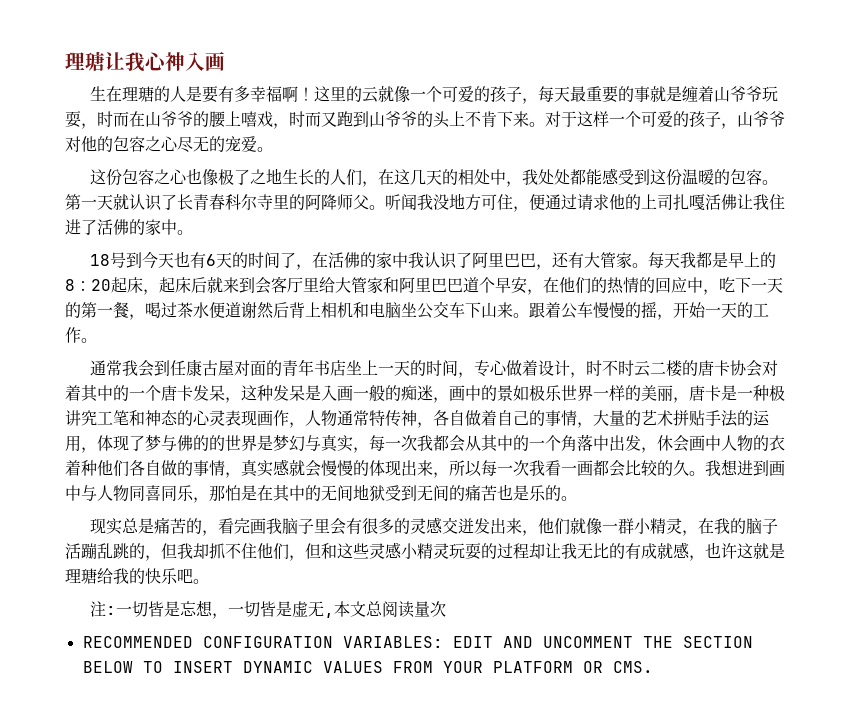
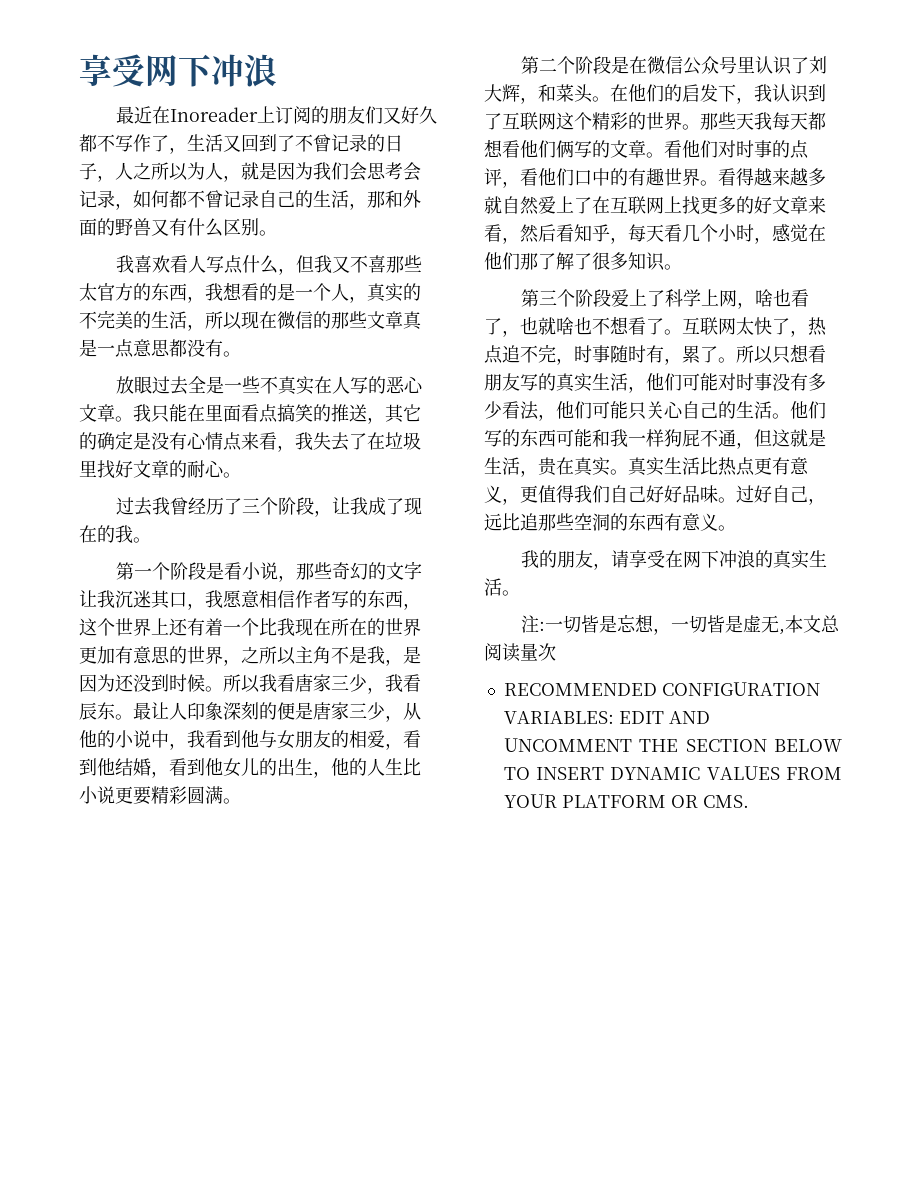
[65,51,225,72] [89,86,778,104] [65,111,785,129] [65,136,273,153] [89,168,778,187] [65,193,785,212] [65,219,193,236] [89,251,776,270] [65,276,783,295] [65,301,769,320] [65,327,97,343] [89,359,778,378] [65,385,785,403] [65,410,770,428] [65,434,785,453] [65,459,785,478] [65,484,577,503] [89,517,778,536] [65,542,785,561] [65,568,193,584] 理瑭让我心神入画 // 生在理瑭的人是要有多幸福啊！这里的云就像一个可爱的孩子，每天最重要的事就是缠着山爷爷玩耍，时而在山爷爷的腰上嘻戏，时而又跑到山爷爷的头上不肯下来。对于这样一个可爱的孩子，山爷爷对他的包容之心尽无的宠爱。 // 这份包容之心也像极了之地生长的人们，在这几天的相处中，我处处都能感受到这份温暧的包容。第一天就认识了长青春科尔寺里的阿降师父。听闻我没地方可住，便通过请求他的上司扎嘎活佛让我住进了活佛的家中。 // 18号到今天也有6天的时间了，在活佛的家中我认识了阿里巴巴，还有大管家。每天我都是早上的8：20起床，起床后就来到会客厅里给大管家和阿里巴巴道个早安，在他们的热情的回应中，吃下一天的第一餐，喝过茶水便道谢然后背上相机和电脑坐公交车下山来。跟着公车慢慢的摇，开始一天的工作。 // 通常我会到任康古屋对面的青年书店坐上一天的时间，专心做着设计，时不时云二楼的唐卡协会对着其中的一个唐卡发呆，这种发呆是入画一般的痴迷，画中的景如极乐世界一样的美丽，唐卡是一种极讲究工笔和神态的心灵表现画作，人物通常特传神，各自做着自己的事情，大量的艺术拼贴手法的运用，体现了梦与佛的的世界是梦幻与真实，每一次我都会从其中的一个角落中出发，休会画中人物的衣着种他们各自做的事情，真实感就会慢慢的体现出来，所以每一次我看一画都会比较的久。我想进到画中与人物同喜同乐，那怕是在其中的无间地狱受到无间的痛苦也是乐的。 // 现实总是痛苦的，看完画我脑子里会有很多的灵感交迸发出来，他们就像一群小精灵，在我的脑子活蹦乱跳的，但我却抓不住他们，但和这些灵感小精灵玩耍的过程却让我无比的有成就感，也许这就是理瑭给我的快乐吧 -> [79,54,277,87] [115,106,437,124] [79,134,403,154] [79,162,421,182] [79,190,421,210] [79,218,277,237] [115,255,422,275] [79,282,421,303] [79,310,422,331] [79,339,241,358] [115,376,423,395] [79,404,421,424] [79,431,421,452] [79,460,241,479] [115,497,422,517] [79,525,151,543] [115,561,422,582] [79,590,421,610] [79,618,421,636] [79,646,421,666] [79,674,421,694] [79,701,421,722] [79,730,421,750] [79,758,421,778] [79,786,241,805] [520,56,827,75] [484,84,826,104] [484,112,826,130] [484,139,809,159] [484,168,826,188] [484,196,826,215] [484,224,826,244] [484,252,682,271] [520,289,809,309] [484,316,827,337] [484,344,826,365] [484,373,826,393] [484,401,826,421] [484,429,826,449] [484,457,809,477] [484,485,826,505] [484,513,736,531] [520,550,827,570] [484,578,502,596] 享受网下冲浪 // 最近在Inoreader上订阅的朋友们又好久都不写作了，生活又回到了不曾记录的日子，人之所以为人，就是因为我们会思考会记录，如何都不曾记录自己的生活，那和外面的野兽又有什么区别。 // 我喜欢看人写点什么，但我又不喜那些太官方的东西，我想看的是一个人，真实的不完美的生活，所以现在微信的那些文章真是一点意思都没有。 // 放眼过去全是一些不真实在人写的恶心文章。我只能在里面看点搞笑的推送，其它的确定是没有心情点来看，我失去了在垃圾里找好文章的耐心。 // 过去我曾经历了三个阶段，让我成了现在的我。 // 第一个阶段是看小说，那些奇幻的文字让我沉迷其口，我愿意相信作者写的东西，这个世界上还有着一个比我现在所在的世界更加有意思的世界，之所以主角不是我，是因为还没到时候。所以我看唐家三少，我看辰东。最让人印象深刻的便是唐家三少，从他的小说中，我看到他与女朋友的相爱，看到他结婚，看到他女儿的出生，他的人生比小说更要精彩圆满。 // 第二个阶段是在微信公众号里认识了刘大辉，和菜头。在他们的启发下，我认识到了互联网这个精彩的世界。那些天我每天都想看他们俩写的文章。看他们对时事的点评，看他们口中的有趣世界。看得越来越多就自然爱上了在互联网上找更多的好文章来看，然后看知乎，每天看几个小时，感觉在他们那了解了很多知识。 // 第三个阶段爱上了科学上网，啥也看了，也就啥也不想看了。互联网太快了，热点追不完，时事随时有，累了。所以只想看朋友写的真实生活，他们可能对时事没有多少看法，他们可能只关心自己的生活。他们写的东西可能和我一样狗屁不通，但这就是生活，贵在真实。真实生活比热点更有意义，更值得我们自己好好品味。过好自己，远比追那些空洞的东西有意义。 // 我的朋友，请享受在网下冲浪的真实生活

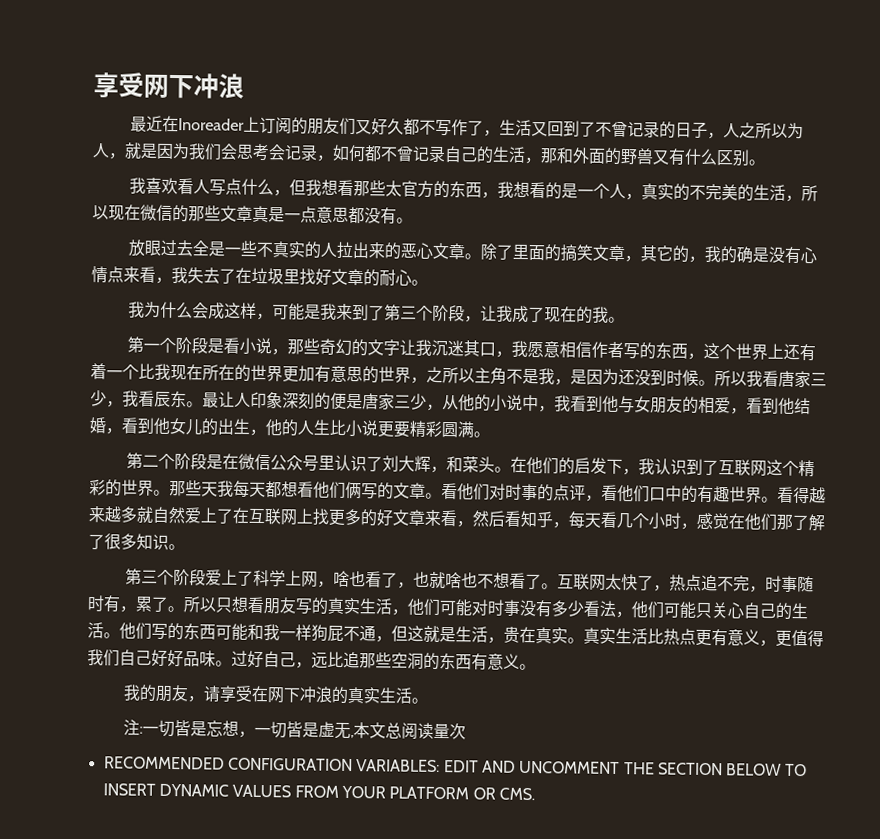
[331,255,386,273] 又不喜 -> [321,179,355,197] 想看
[313,376,368,394] 在人写 -> [304,241,386,260] 的人拉出来
[133,404,421,424] [79,431,133,450] 我只能在里面看点搞笑的推送，其它的确定 -> [480,243,754,264] 除了里面的搞笑文章，其它的，我的确
[115,497,242,516] 过去我曾经历了 -> [128,301,402,321] 我为什么会成这样，可能是我来到了第

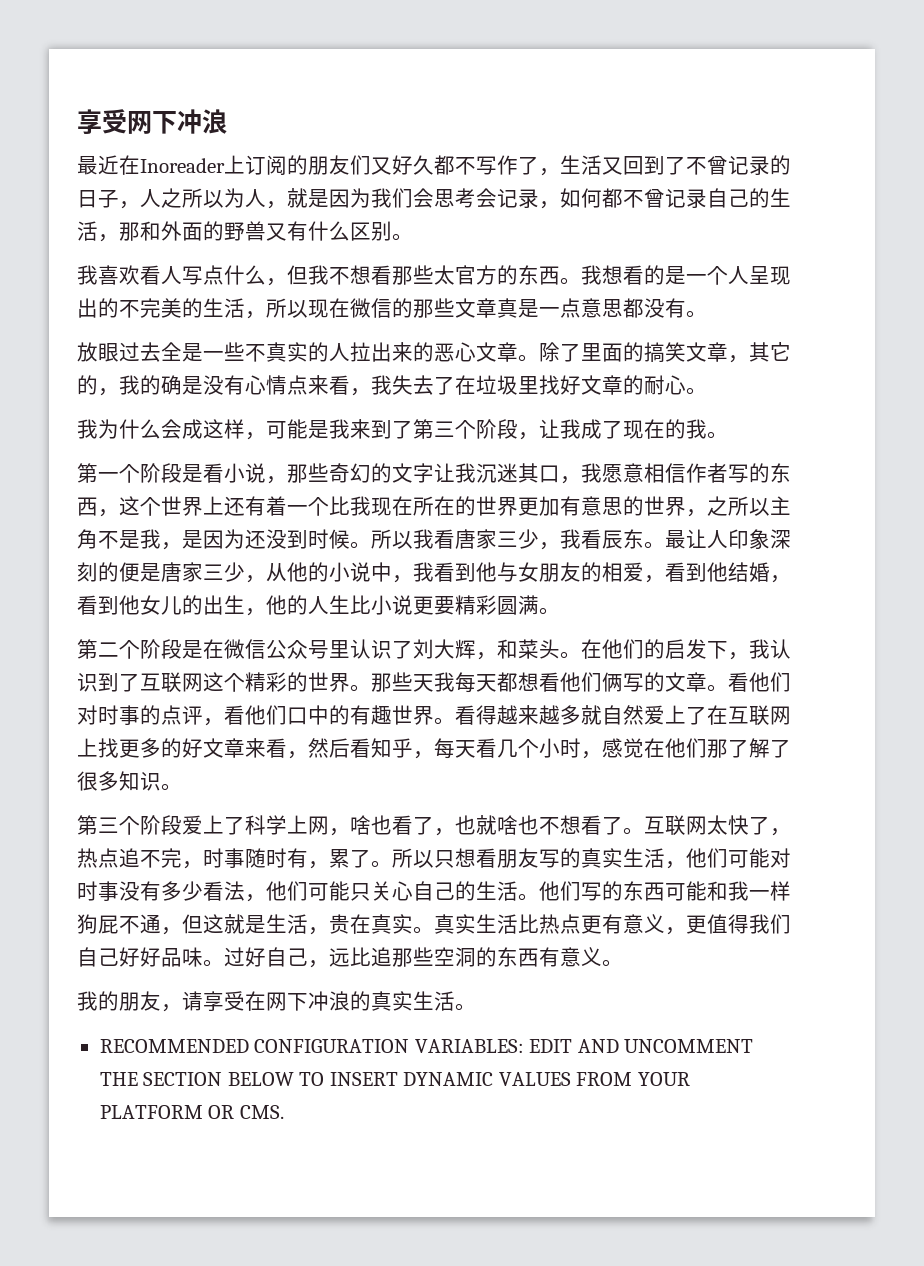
(323, 187) none -> [329,267,350,285] 不
[481,191,499,199] ， -> [560,277,581,285] 。
[625,183,675,201] ，真实 -> [749,266,791,285] [77,298,98,318] 呈现出
[123,719,467,740] // 注:一切皆是忘想，一切皆是虚无,本文总阅读量次 -> (476, 1007) none

